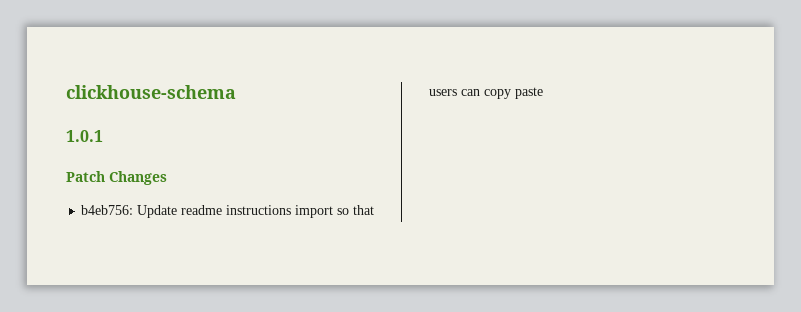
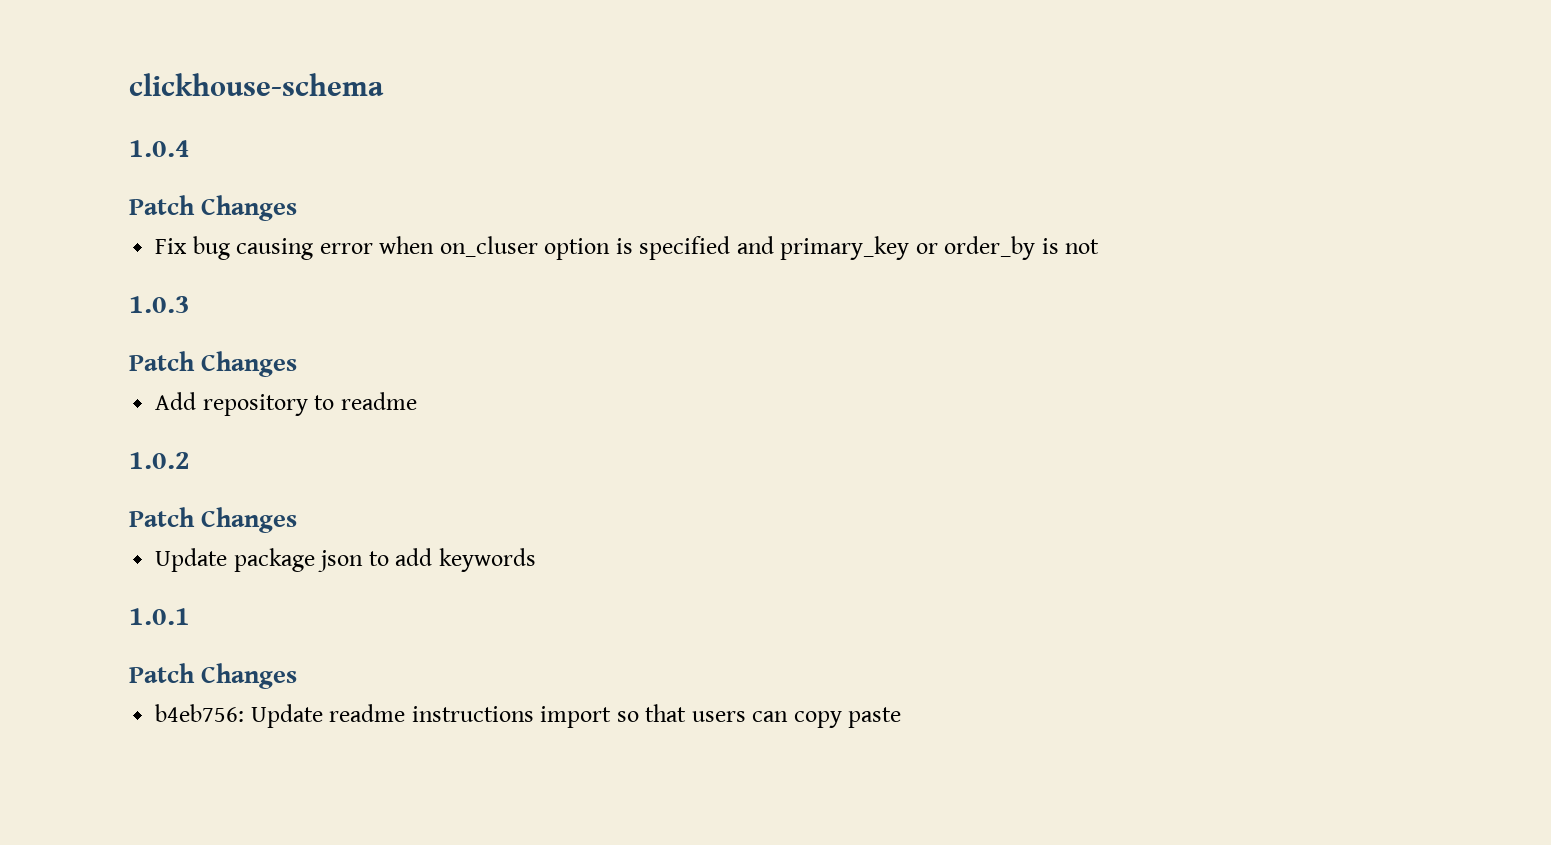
(236, 92) none -> [129,140,190,157] [129,195,298,221] [155,236,1100,260] [129,296,190,313] [129,351,298,377] [155,392,417,416] [129,452,190,469] [129,507,298,533] [155,548,536,572] // 1.0.4 // Patch Changes // Fix bug causing error when on_cluser option is specified and primary_key or order_by is not // 1.0.3 // Patch Changes // Add repository to readme // 1.0.2 // Patch Changes // Update package json to add keywords

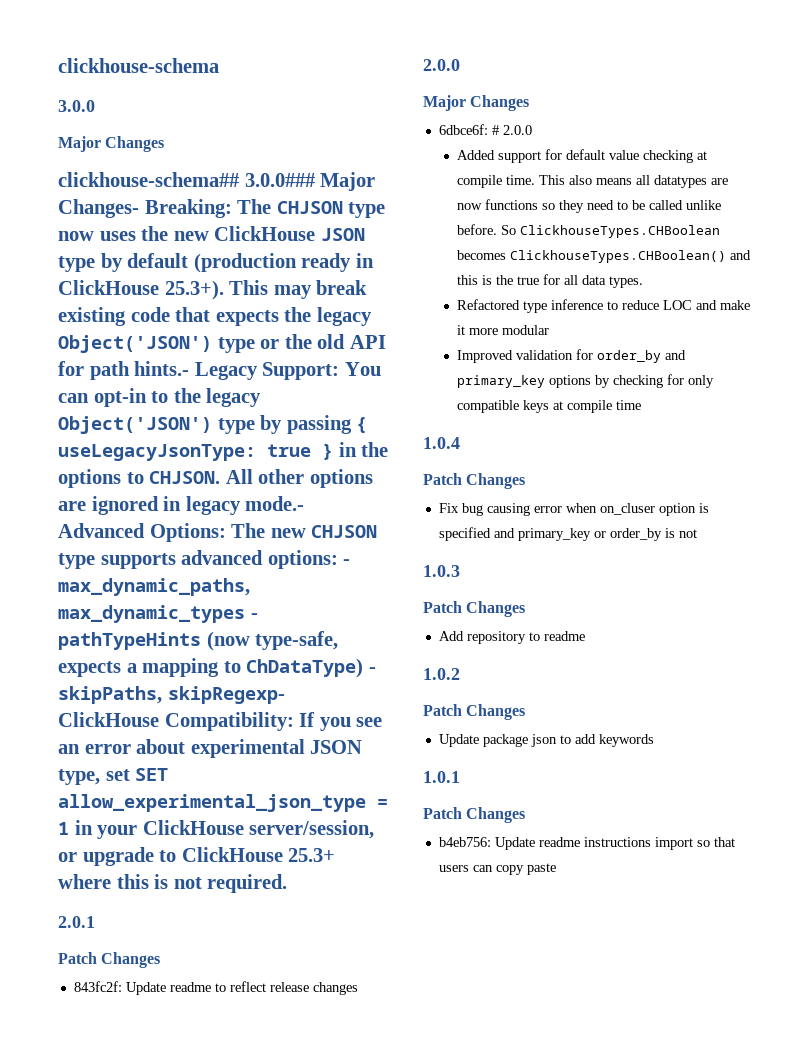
(384, 84) none -> [58,100,95,112] [58,136,165,152] [58,172,376,191] [58,199,386,218] [58,226,365,241] [58,253,374,273] [58,280,368,300] [58,307,372,326] [58,334,386,353] [58,361,381,380] [58,388,262,407] [58,415,368,434] [58,442,389,461] [58,469,373,488] [58,496,305,515] [58,523,378,542] [58,550,351,569] [58,578,250,596] [58,605,258,623] [58,631,339,651] [58,658,376,678] [58,686,285,704] [58,712,383,731] [58,739,363,758] [58,768,169,785] [58,794,388,812] [58,820,375,839] [58,847,336,866] [58,874,288,893] [58,916,95,928] [58,952,161,968] [73,981,358,995] [423,59,460,71] [423,95,530,111] [438,124,532,135] [456,149,707,163] [456,175,728,188] [456,199,721,213] [456,224,720,238] [456,250,751,263] [456,274,643,288] [456,299,750,313] [456,325,549,335] [456,349,686,363] [456,374,714,388] [456,400,641,413] // 3.0.0 // Major Changes // clickhouse-schema## 3.0.0### Major Changes- Breaking: The CHJSON type now uses the new ClickHouse JSON type by default (production ready in ClickHouse 25.3+). This may break existing code that expects the legacy Object('JSON') type or the old API for path hints.- Legacy Support: You can opt-in to the legacy Object('JSON') type by passing { useLegacyJsonType: true } in the options to CHJSON. All other options are ignored in legacy mode.- Advanced Options: The new CHJSON type supports advanced options: - max_dynamic_paths, max_dynamic_types - pathTypeHints (now type-safe, expects a mapping to ChDataType) - skipPaths, skipRegexp- ClickHouse Compatibility: If you see an error about experimental JSON type, set SET allow_experimental_json_type = 1 in your ClickHouse server/session, or upgrade to ClickHouse 25.3+ where this is not required. // 2.0.1 // Patch Changes // 843fc2f: Update readme to reflect release changes // 2.0.0 // Major Changes // 6dbce6f: # 2.0.0 // Added support for default value checking at compile time. This also means all datatypes are now functions so they need to be called unlike before. So ClickhouseTypes.CHBoolean becomes ClickhouseTypes.CHBoolean() and this is the true for all data types. // Refactored type inference to reduce LOC and make it more modular // Improved validation for order_by and primary_key options by checking for only compatible keys at compile time

